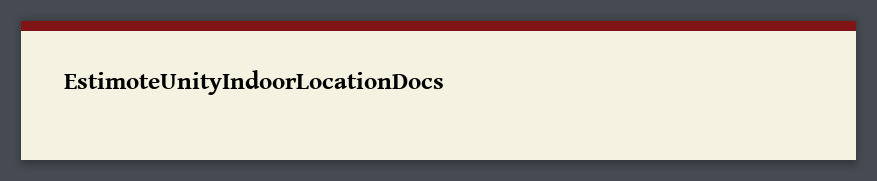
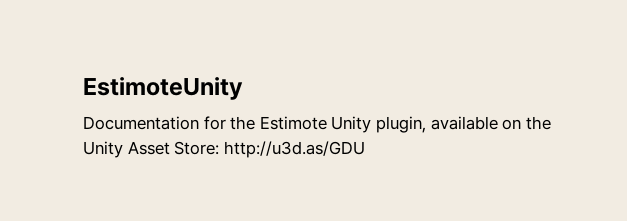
[64,70,444,95] EstimoteUnityIndoorLocationDocs -> [83,77,243,100] [83,116,551,133] [83,141,365,158] EstimoteUnity // Documentation for the Estimote Unity plugin, available on the Unity Asset Store: http://u3d.as/GDU

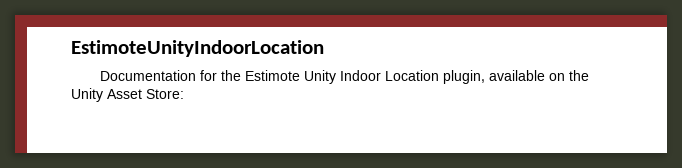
[83,77,243,100] EstimoteUnity -> [71,40,324,57] EstimoteUnityIndoorLocation
(372, 124) none -> [339,70,439,81] Indoor Location
[223,141,365,158] http://u3d.as/GDU -> (184, 94) none

